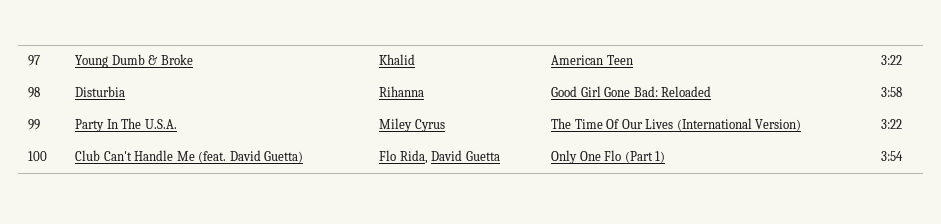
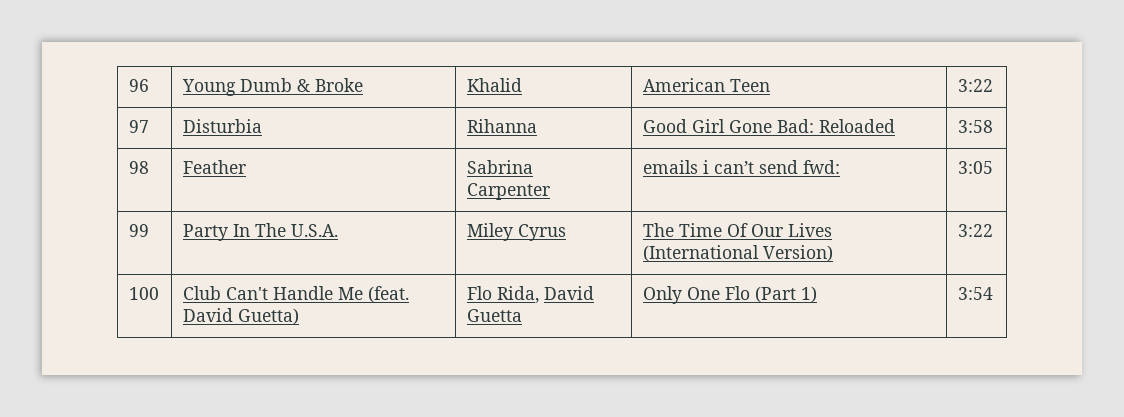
[28,55,41,66] 97 -> [128,79,149,92] 96
[28,87,41,98] 98 -> [128,120,149,133] 97
(903, 92) none -> [128,161,149,174] [182,160,246,174] [466,160,533,174] [466,183,550,200] [642,160,840,174] [957,161,993,174] // 98 | Feather | Sabrina Carpenter | emails i can’t send fwd: | 3:05

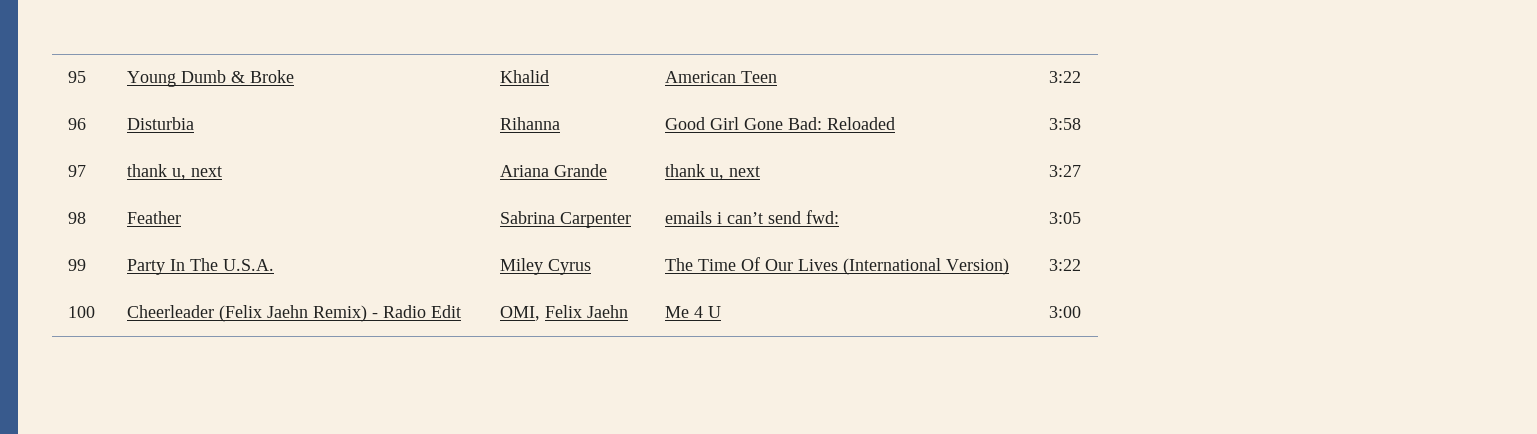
[128,79,149,92] 96 -> [67,71,86,83] 95
[128,120,149,133] 97 -> [67,118,86,130] 96
(993, 126) none -> [67,165,86,177] [126,164,222,180] [499,164,607,177] [664,164,760,180] [1048,165,1081,177] // 97 | thank u, next | Ariana Grande | thank u, next | 3:27
[182,286,409,303] [182,308,299,325] [466,286,594,304] [466,309,522,322] [642,286,817,304] [957,287,993,300] Club Can't Handle Me (feat. David Guetta) | Flo Rida, David Guetta | Only One Flo (Part 1) | 3:54 -> [126,305,461,322] [499,305,628,321] [664,306,721,318] [1048,306,1081,318] Cheerleader (Felix Jaehn Remix) - Radio Edit | OMI, Felix Jaehn | Me 4 U | 3:00

